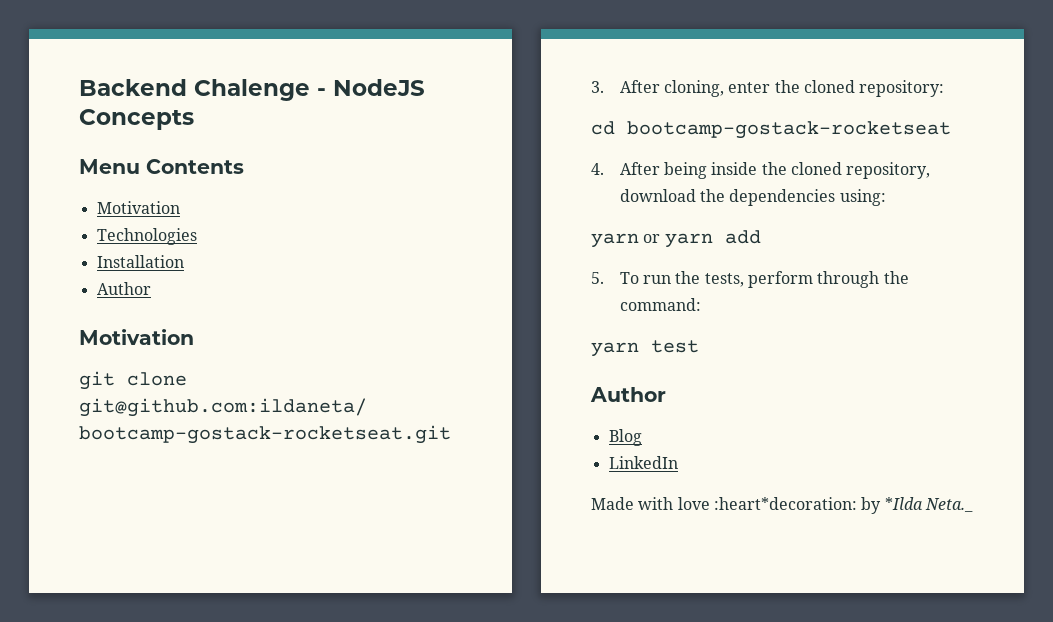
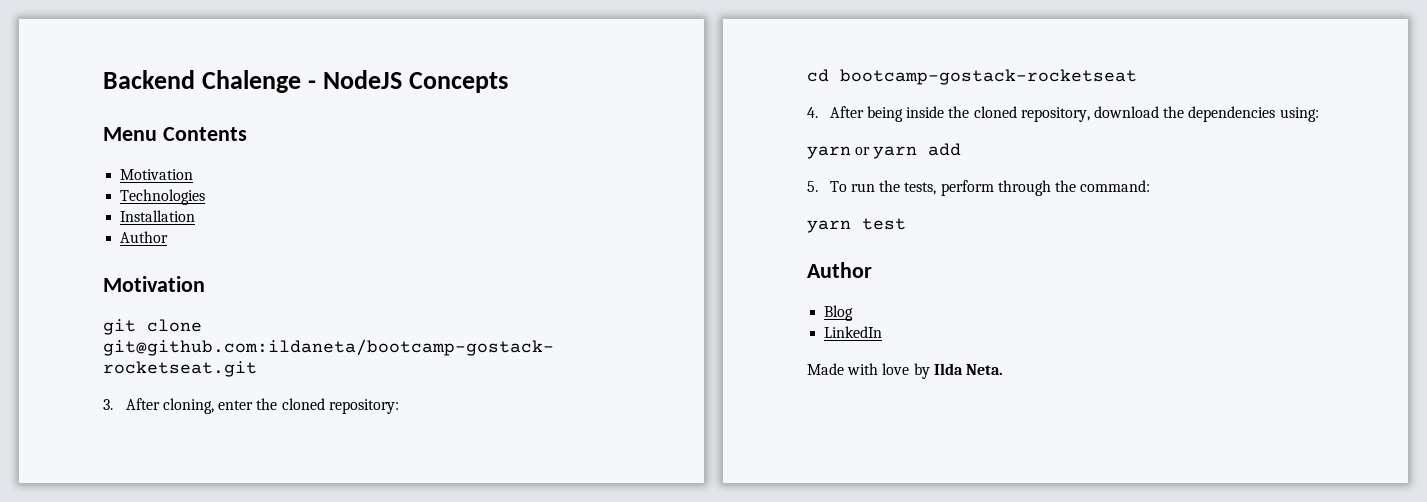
[713,497,973,514] :heart*decoration: by *Ilda Neta._ -> [913,363,1003,379] by Ilda Neta.

